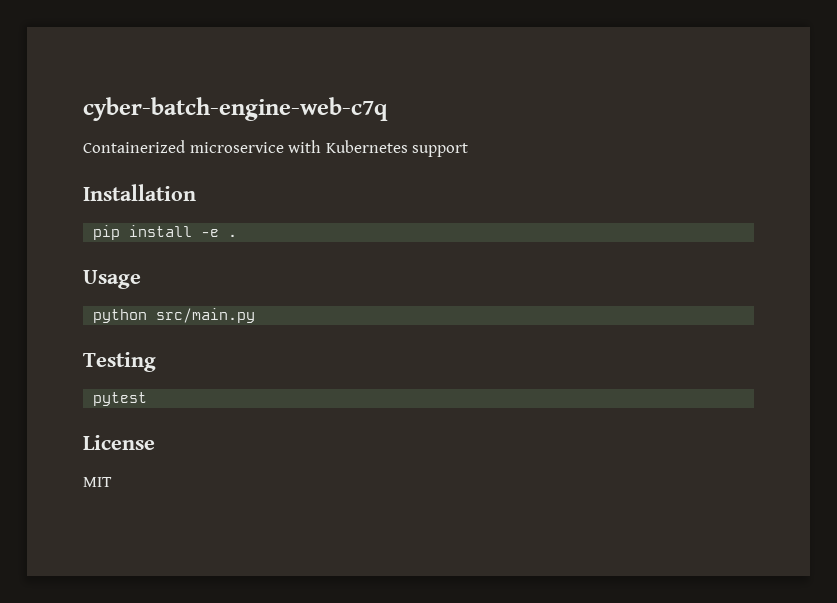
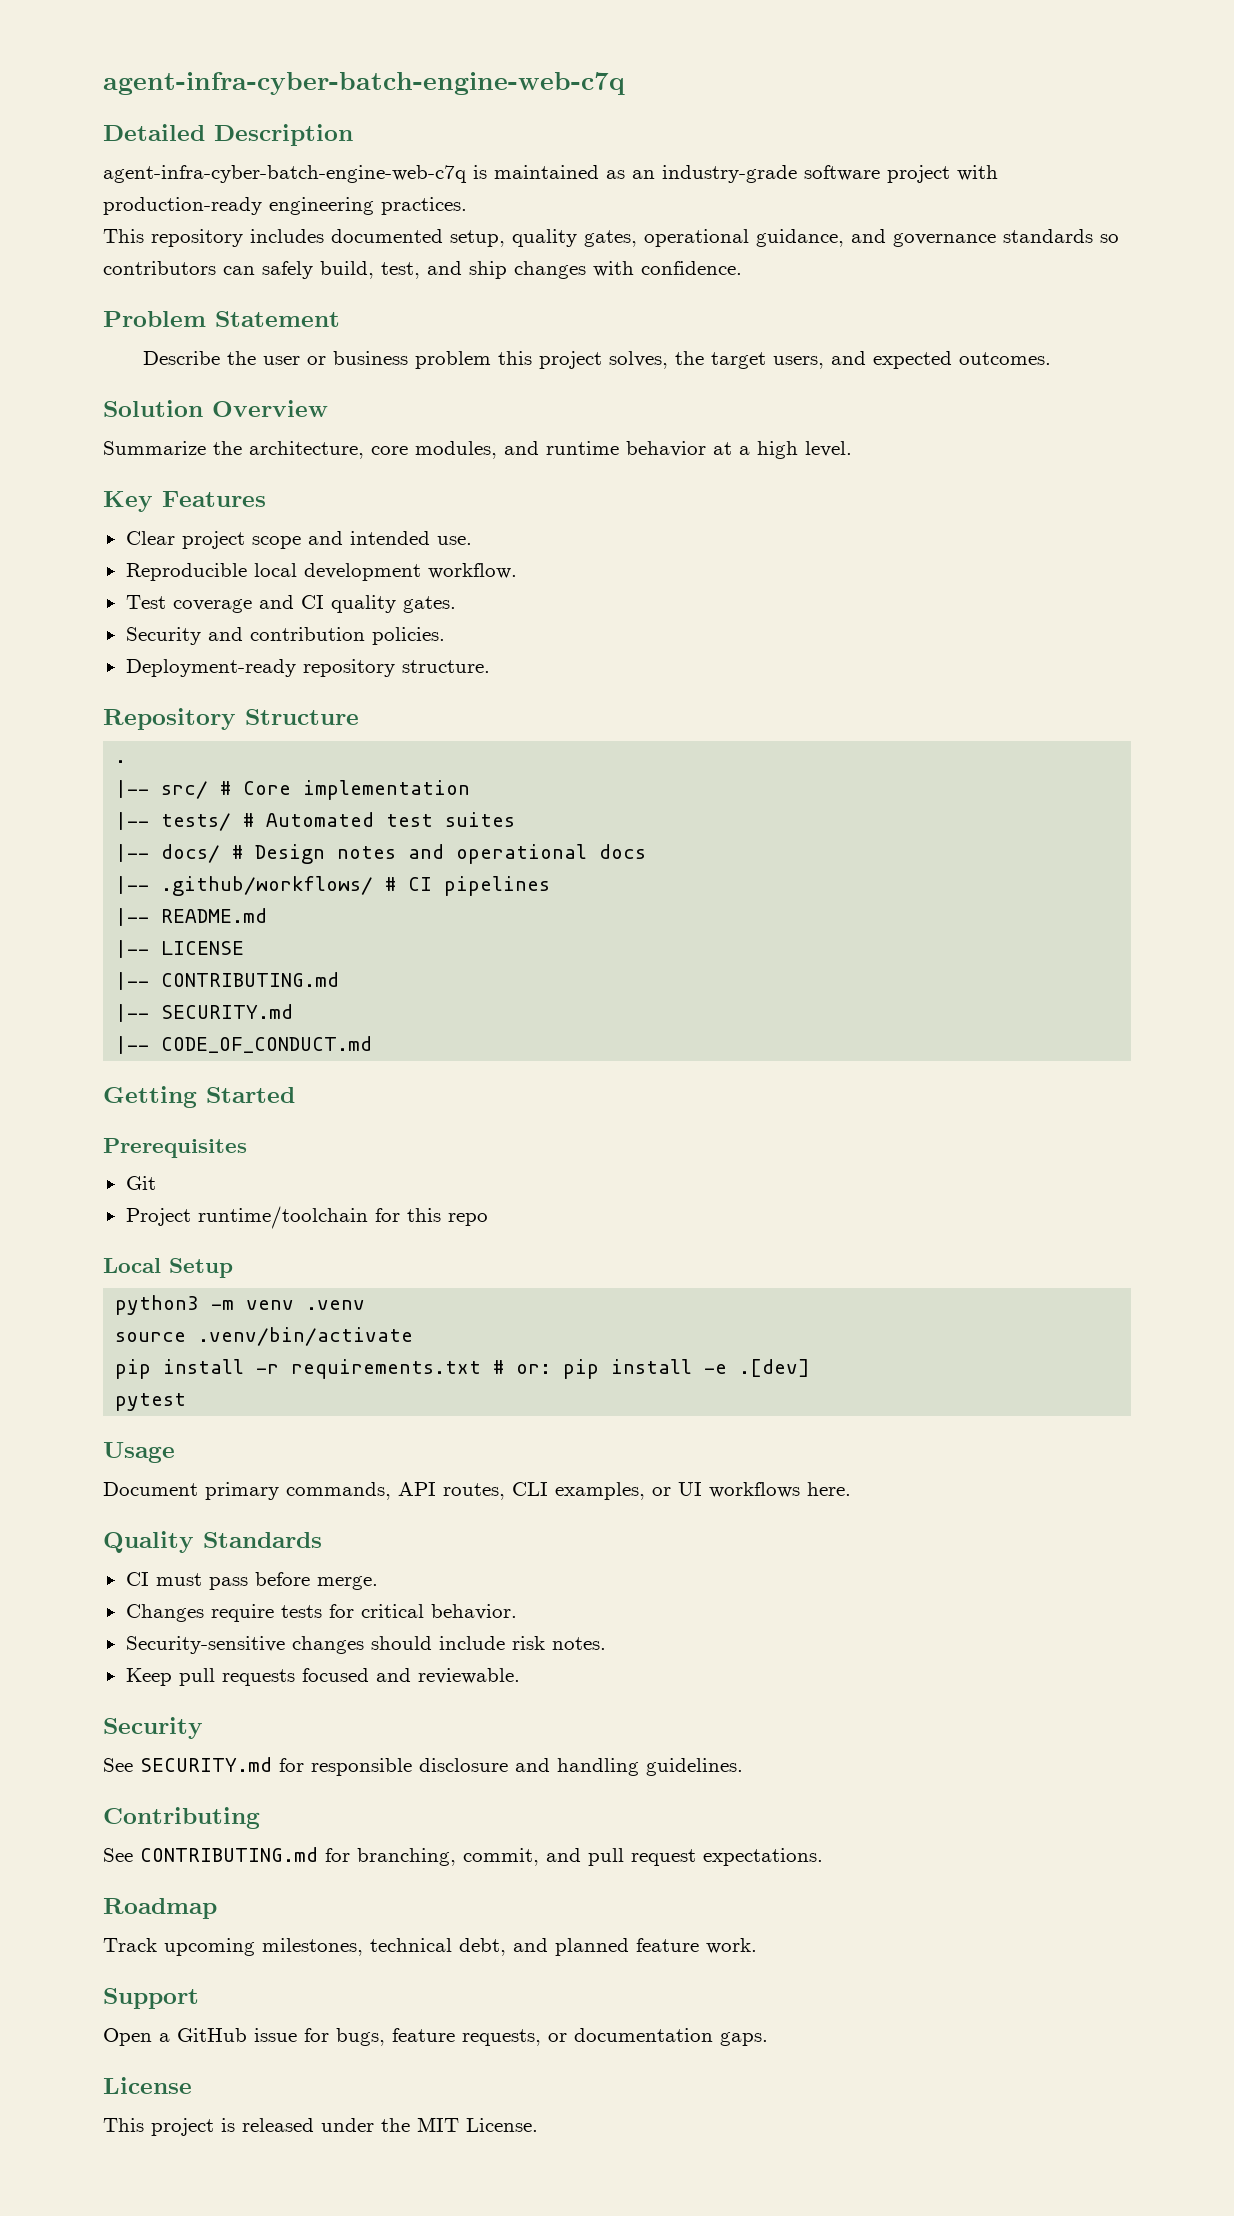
[83,97,388,121] [83,140,469,157] [83,184,196,201] [93,225,238,240] [83,270,141,289] [93,308,256,323] [83,352,156,372] [93,392,148,406] [83,435,155,450] [83,477,112,487] cyber-batch-engine-web-c7q // Containerized microservice with Kubernetes support // Installation // pip install -e . // Usage // python src/main.py // Testing // pytest // License // MIT -> [103,72,625,95] [103,124,353,146] [103,165,998,183] [103,197,467,215] [103,229,1119,247] [103,261,742,279] [103,311,340,327] [142,351,1051,369] [103,400,328,417] [103,441,852,459] [103,491,266,512] [125,531,472,549] [125,563,517,581] [125,595,456,613] [125,627,445,645] [125,659,490,677] [103,708,359,730] [115,760,127,763] [115,780,471,800] [115,812,516,831] [115,844,647,864] [115,876,551,896] [115,908,268,926] [115,940,245,958] [115,972,340,990] [115,1004,294,1022] [115,1036,373,1054] [103,1086,295,1108] [103,1138,247,1158] [125,1176,156,1190] [125,1206,488,1229] [103,1258,233,1278] [115,1295,366,1315] [115,1327,414,1346] [115,1359,811,1379] [115,1393,187,1411] [103,1442,175,1463] [103,1482,851,1500] [103,1531,322,1553] [125,1572,378,1590] [125,1604,517,1622] [125,1636,606,1654] [125,1668,520,1686] [103,1717,203,1739] [103,1757,743,1776] [103,1807,260,1829] [103,1847,823,1866] [103,1898,217,1919] [103,1938,757,1956] [103,1988,199,2009] [103,2028,768,2046] [103,2077,192,2094] [103,2117,538,2136] agent-infra-cyber-batch-engine-web-c7q // Detailed Description // agent-infra-cyber-batch-engine-web-c7q is maintained as an industry-grade software project with production-ready engineering practices. // This repository includes documented setup, quality gates, operational guidance, and governance standards so contributors can safely build, test, and ship changes with confidence. // Problem Statement // Describe the user or business problem this project solves, the target users, and expected outcomes. // Solution Overview // Summarize the architecture, core modules, and runtime behavior at a high level. // Key Features // Clear project scope and intended use. // Reproducible local development workflow. // Test coverage and CI quality gates. // Security and contribution policies. // Deployment-ready repository structure. // Repository Structure // . // |-- src/ # Core implementation // |-- tests/ # Automated test suites // |-- docs/ # Design notes and operational docs // |-- .github/workflows/ # CI pipelines // |-- README.md // |-- LICENSE // |-- CONTRIBUTING.md // |-- SECURITY.md // |-- CODE_OF_CONDUCT.md // Getting Started // Prerequisites // Git // Project runtime/toolchain for this repo // Local Setup // python3 -m venv .venv // source .venv/bin/activate // pip install -r requirements.txt # or: pip install -e .[dev] // pytest // Usage // Document primary commands, API routes, CLI examples, or UI workflows here. // Quality Standards // CI must pass before merge. // Changes require tests for critical behavior. // Security-sensitive changes should include risk notes. // Keep pull requests focused and reviewable. // Security // See SECURITY.md for responsible disclosure and handling guidelines. // Contributing // See CONTRIBUTING.md for branching, commit, and pull request expectations. // Roadmap // Track upcoming milestones, technical debt, and planned feature work. // Support // Open a GitHub issue for bugs, feature requests, or documentation gaps. // License // This project is released under the MIT License.

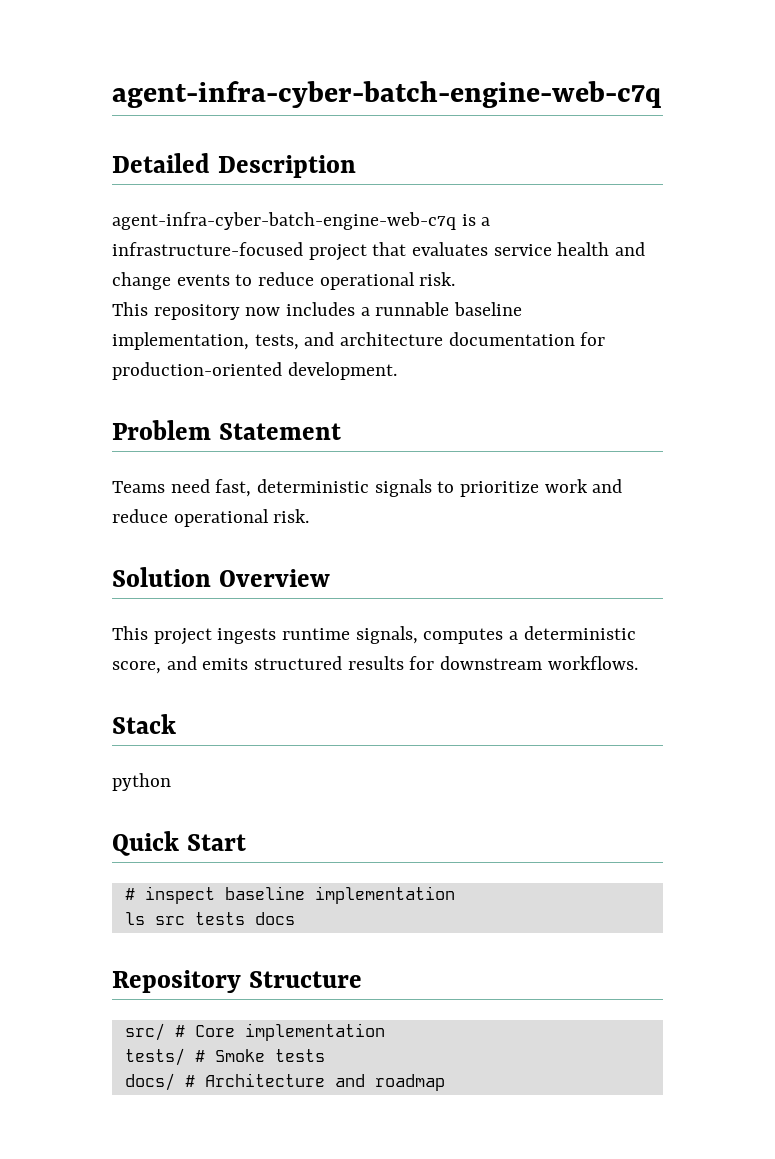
[494,165,998,183] [103,197,467,215] [103,229,1119,247] [103,261,742,279] [103,311,340,327] [142,351,1051,369] [103,400,328,417] [103,441,852,459] [103,491,266,512] [125,531,472,549] [125,563,517,581] [125,595,456,613] [125,627,445,645] [125,659,490,677] maintained as an industry-grade software project with production-ready engineering practices. // This repository includes documented setup, quality gates, operational guidance, and governance standards so contributors can safely build, test, and ship changes with confidence. // Problem Statement // Describe the user or business problem this project solves, the target users, and expected outcomes. // Solution Overview // Summarize the architecture, core modules, and runtime behavior at a high level. // Key Features // Clear project scope and intended use. // Reproducible local development workflow. // Test coverage and CI quality gates. // Security and contribution policies. // Deployment-ready repository structure. -> [481,217,491,226] [112,242,646,261] [112,272,456,290] [112,302,523,320] [112,332,606,350] [112,362,397,380] [112,420,341,440] [112,479,623,497] [112,509,310,527] [112,567,330,587] [112,626,636,645] [112,656,638,674] [112,714,176,734] [112,773,171,791] [112,831,246,856] [124,886,455,904] [124,912,295,925] a infrastructure-focused project that evaluates service health and change events to reduce operational risk. // This repository now includes a runnable baseline implementation, tests, and architecture documentation for production-oriented development. // Problem Statement // Teams need fast, deterministic signals to prioritize work and reduce operational risk. // Solution Overview // This project ingests runtime signals, computes a deterministic score, and emits structured results for downstream workflows. // Stack // python // Quick Start // # inspect baseline implementation // ls src tests docs
[115,760,127,763] [115,780,150,798] . // |-- -> (362, 979) none
[115,812,150,830] |-- -> (385, 1032) none
[266,812,516,827] [115,844,647,864] [115,876,551,896] [115,908,268,926] [115,940,245,958] [115,972,340,990] [115,1004,294,1022] [115,1036,373,1054] [103,1086,295,1108] [103,1138,247,1158] [125,1176,156,1190] [125,1206,488,1229] [103,1258,233,1278] [115,1295,366,1315] [115,1327,414,1346] [115,1359,811,1379] [115,1393,187,1411] [103,1442,175,1463] [103,1482,851,1500] [103,1531,322,1553] [125,1572,378,1590] [125,1604,517,1622] [125,1636,606,1654] [125,1668,520,1686] [103,1717,203,1739] [103,1757,743,1776] [103,1807,260,1829] [103,1847,823,1866] [103,1898,217,1919] [103,1938,757,1956] [103,1988,199,2009] [103,2028,768,2046] [103,2077,192,2094] [103,2117,538,2136] Automated test suites // |-- docs/ # Design notes and operational docs // |-- .github/workflows/ # CI pipelines // |-- README.md // |-- LICENSE // |-- CONTRIBUTING.md // |-- SECURITY.md // |-- CODE_OF_CONDUCT.md // Getting Started // Prerequisites // Git // Project runtime/toolchain for this repo // Local Setup // python3 -m venv .venv // source .venv/bin/activate // pip install -r requirements.txt # or: pip install -e .[dev] // pytest // Usage // Document primary commands, API routes, CLI examples, or UI workflows here. // Quality Standards // CI must pass before merge. // Changes require tests for critical behavior. // Security-sensitive changes should include risk notes. // Keep pull requests focused and reviewable. // Security // See SECURITY.md for responsible disclosure and handling guidelines. // Contributing // See CONTRIBUTING.md for branching, commit, and pull request expectations. // Roadmap // Track upcoming milestones, technical debt, and planned feature work. // Support // Open a GitHub issue for bugs, feature requests, or documentation gaps. // License // This project is released under the MIT License. -> [214,1049,325,1062] [124,1073,445,1091] Smoke tests // docs/ # Architecture and roadmap

